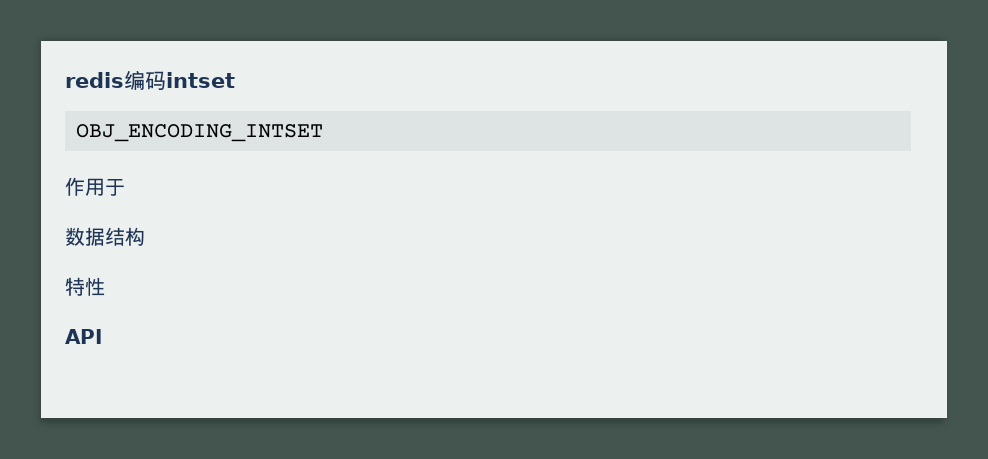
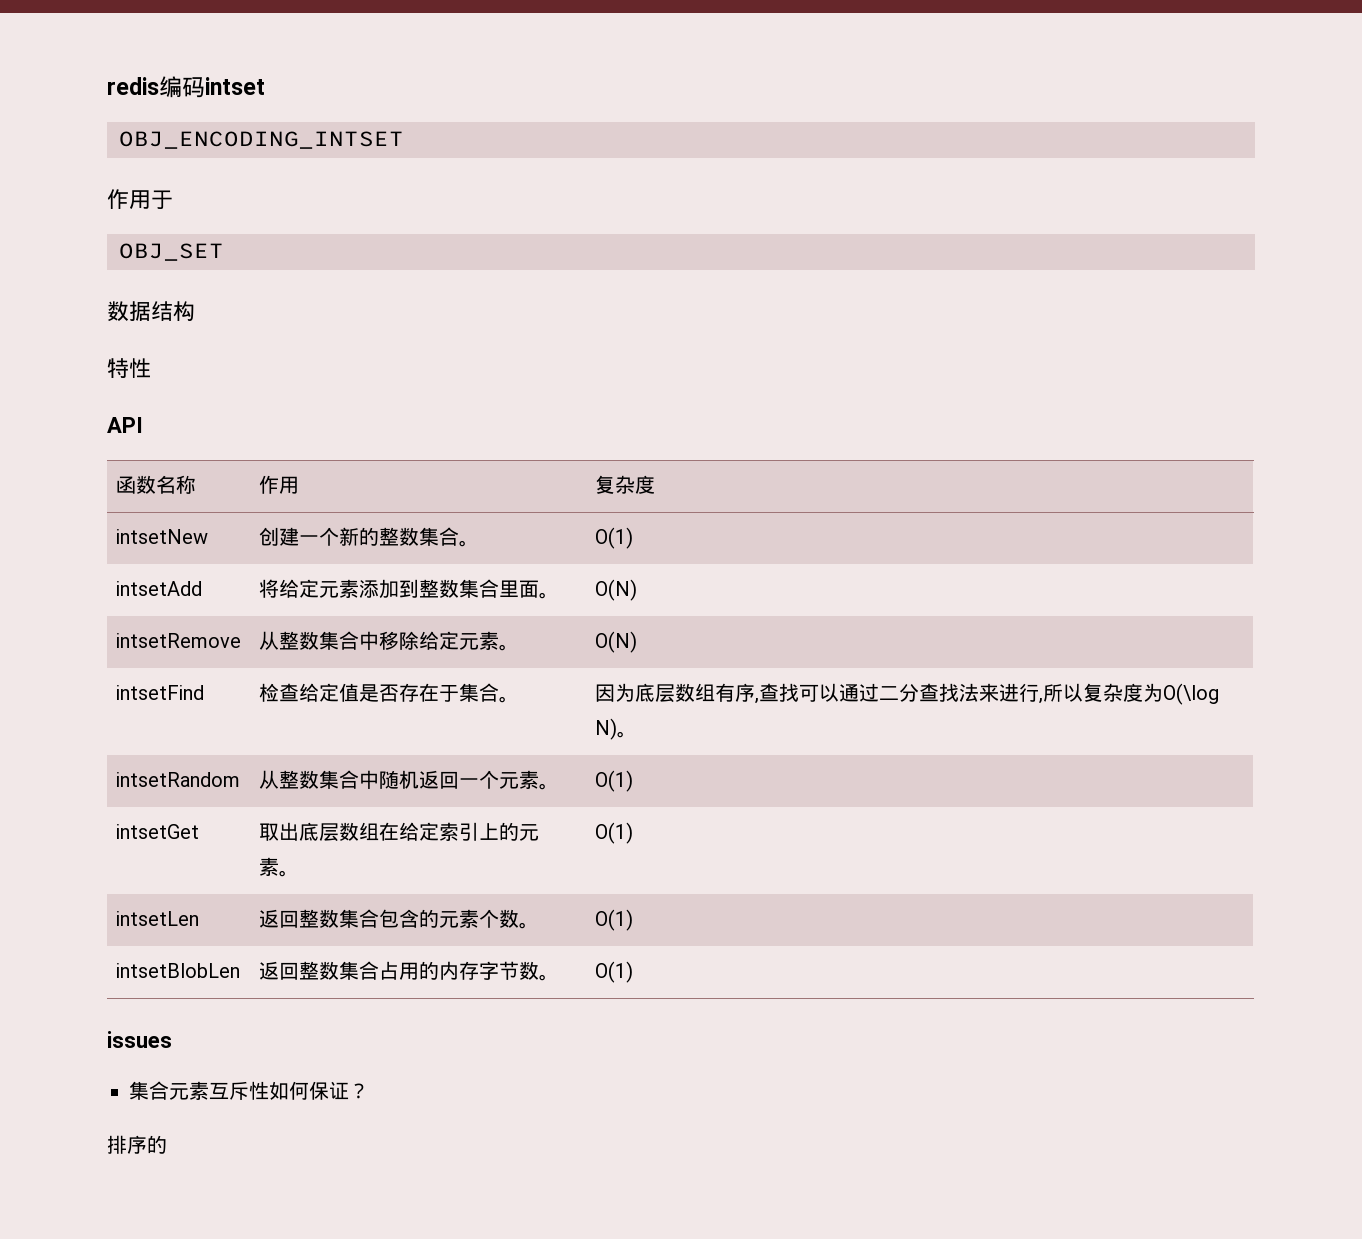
(125, 187) none -> [119,243,224,261] // OBJ_SET
(102, 336) none -> [115,475,196,494] [258,475,299,494] [594,475,655,494] [115,529,208,544] [258,527,479,547] [594,527,633,549] [115,581,202,596] [258,579,559,599] [594,579,637,601] [115,633,241,648] [258,631,519,651] [594,631,637,653] [115,685,204,700] [258,683,519,703] [594,683,1219,705] [594,718,637,740] [115,772,240,787] [258,770,559,790] [594,770,633,792] [115,824,199,839] [258,822,539,842] [258,857,299,877] [594,822,633,844] [115,911,199,926] [258,909,539,929] [594,909,633,931] [115,963,240,978] [258,961,559,981] [594,961,633,983] [107,1031,172,1048] [129,1081,369,1100] [107,1135,167,1154] // 函数名称 | 作用 | 复杂度 // intsetNew | 创建一个新的整数集合。 | O(1) // intsetAdd | 将给定元素添加到整数集合里面。 | O(N) // intsetRemove | 从整数集合中移除给定元素。 | O(N) // intsetFind | 检查给定值是否存在于集合。 | 因为底层数组有序,查找可以通过二分查找法来进行,所以复杂度为O(\log N)。 // intsetRandom | 从整数集合中随机返回一个元素。 | O(1) // intsetGet | 取出底层数组在给定索引上的元素。 | O(1) // intsetLen | 返回整数集合包含的元素个数。 | O(1) // intsetBlobLen | 返回整数集合占用的内存字节数。 | O(1) // issues // 集合元素互斥性如何保证？ // 排序的

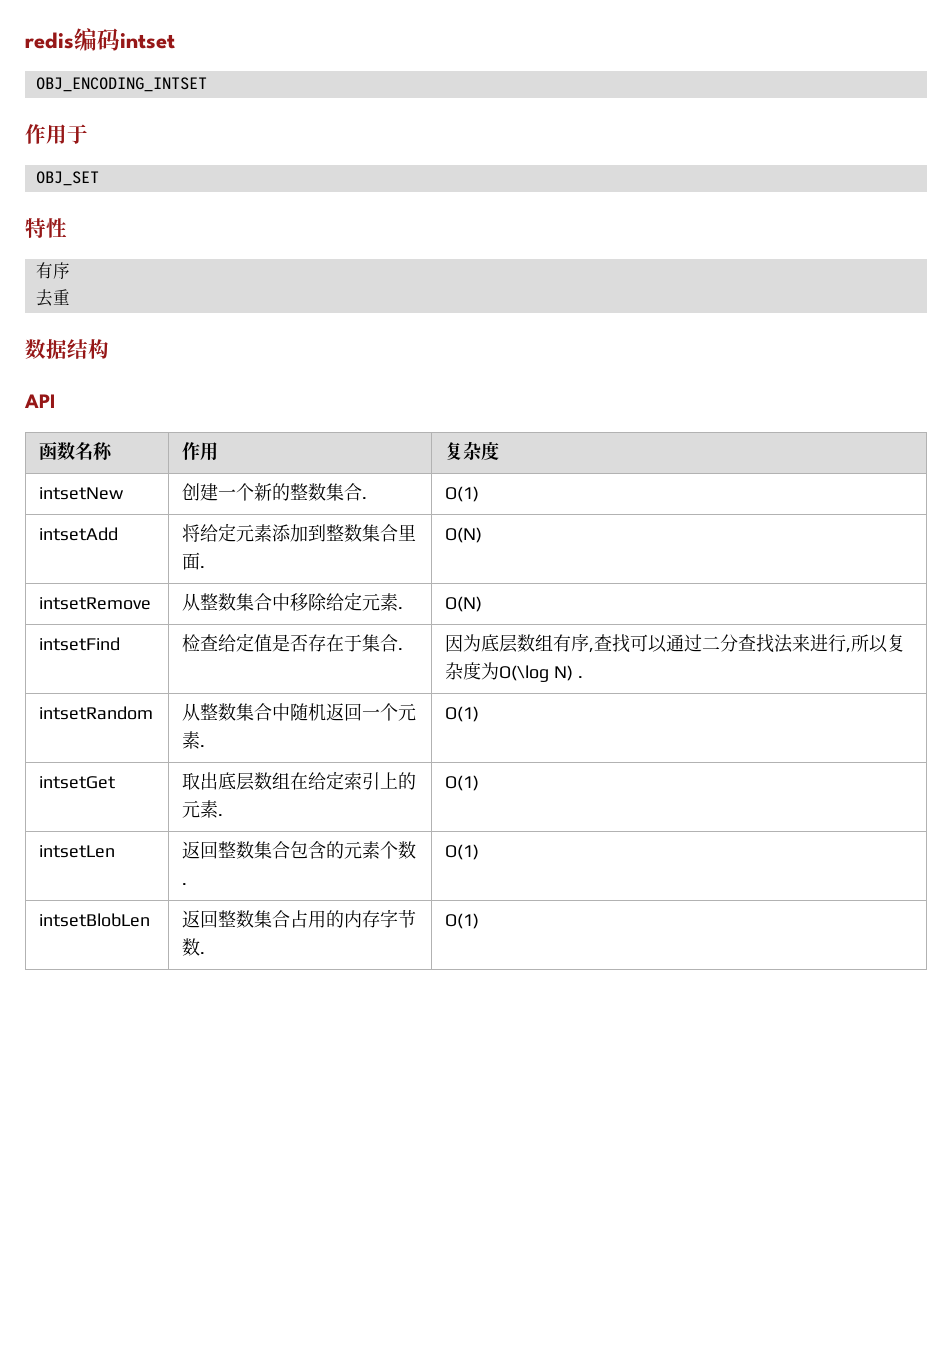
(224, 252) none -> [25,218,67,238] [35,262,70,279] [35,289,70,307] // 特性 // 有序 // 去重
[107,358,151,378] // 特性 -> (109, 349) none
[458,540,479,547] 。 -> [362,497,368,499] .
[538,592,559,599] 。 -> [200,566,206,568] .
[498,644,519,651] 。 -> [398,607,404,609] .
[498,696,519,703] 。 -> [398,648,404,650] .
[616,731,637,738] 。 -> [577,676,583,678] .
[538,783,559,790] 。 -> [200,745,206,747] .
[278,870,299,877] 。 -> [218,814,224,816] .
[518,922,539,929] 。 -> [182,883,188,885] .
[538,974,559,981] [594,961,633,983] [107,1031,172,1048] [129,1081,369,1100] [107,1135,167,1154] 。 | O(1) // issues // 集合元素互斥性如何保证？ // 排序的 -> [200,952,206,954] [445,913,480,929] . | O(1)

